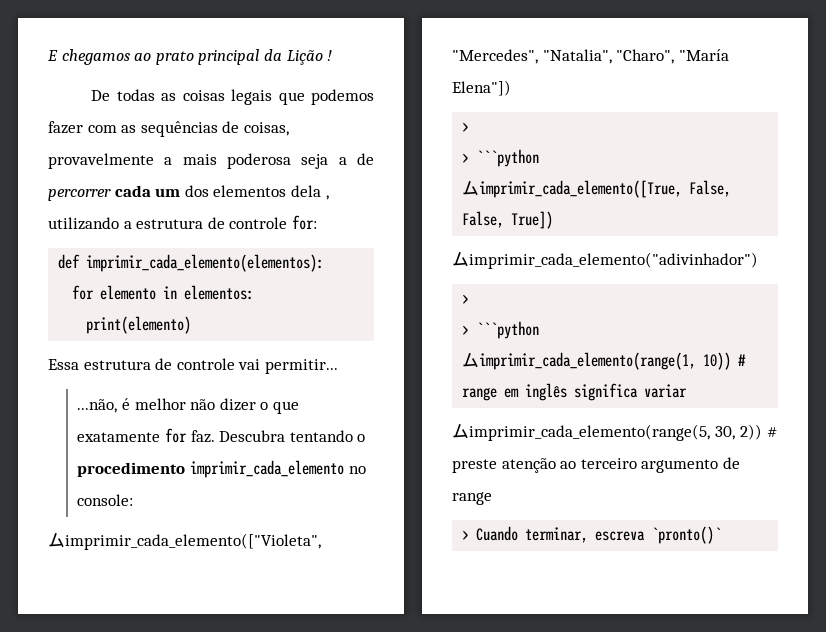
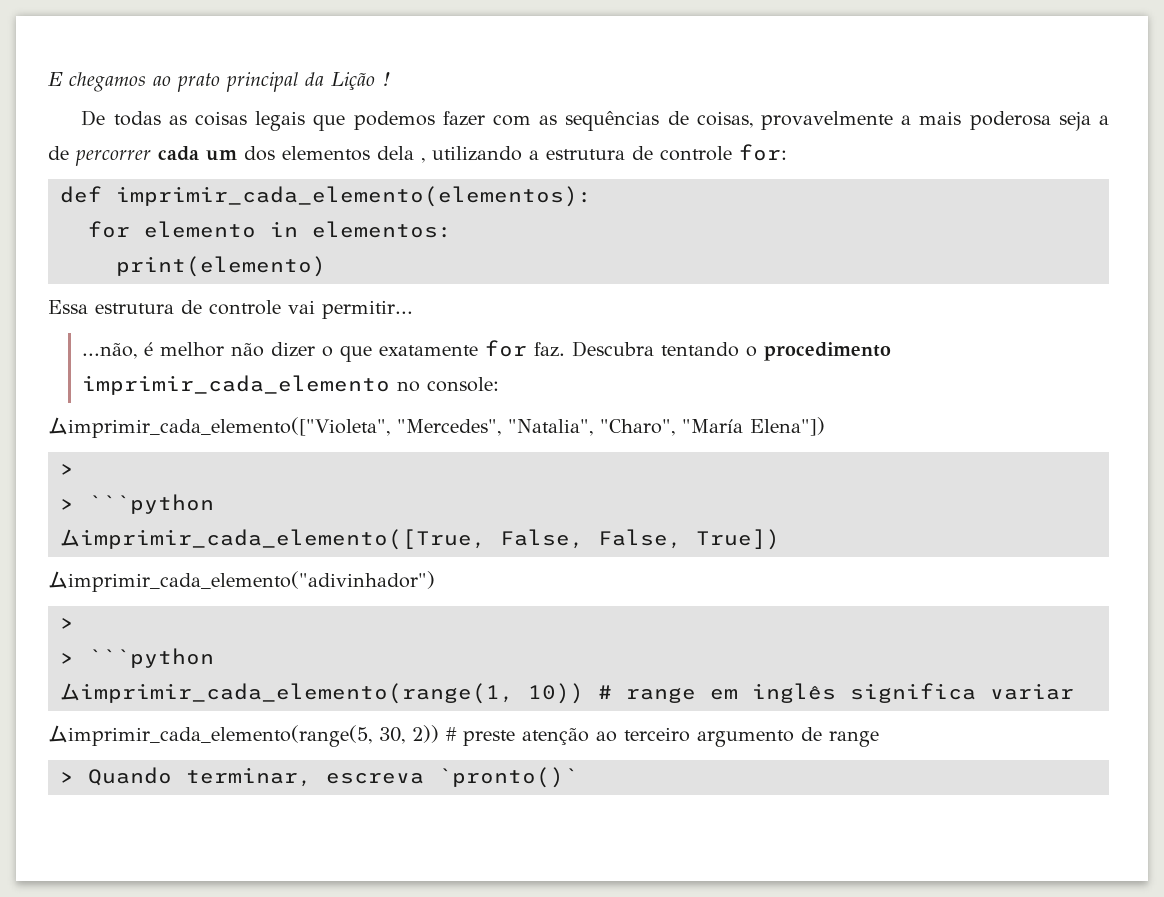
[476,526,519,541] Cuando -> [88,767,172,786] Quando

